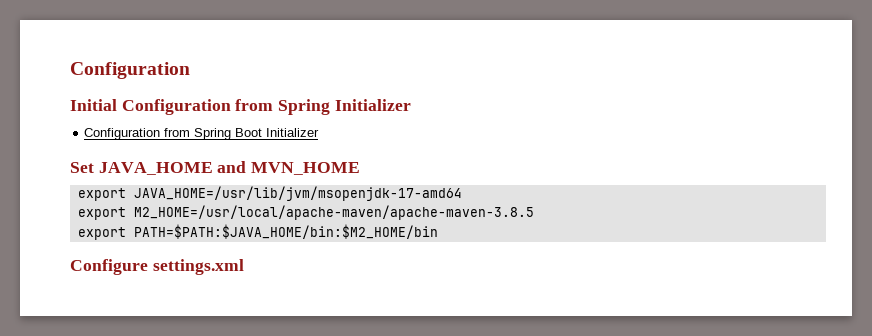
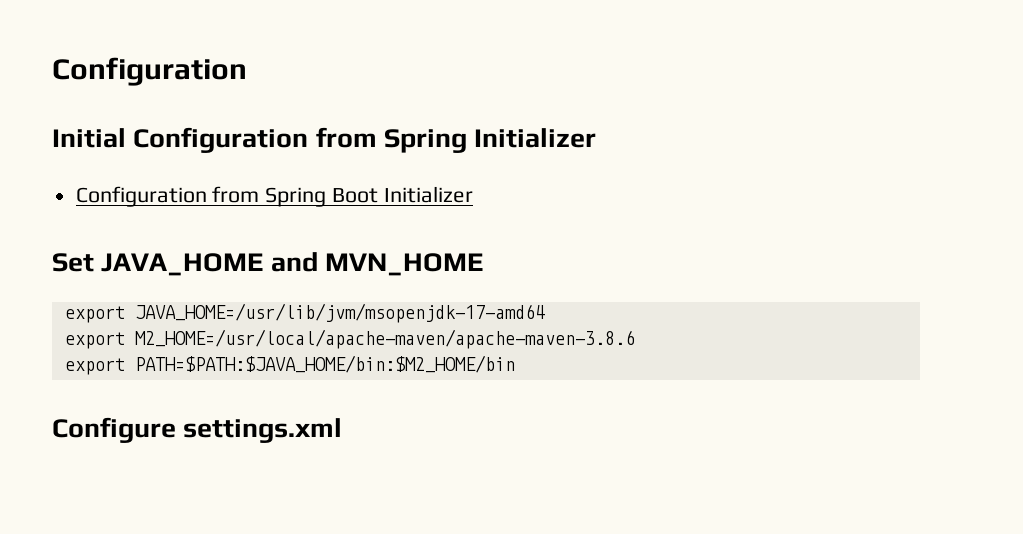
[133,205,534,220] M2_HOME=/usr/local/apache-maven/apache-maven-3.8.5 -> [134,329,635,349] M2_HOME=/usr/local/apache-maven/apache-maven-3.8.6

